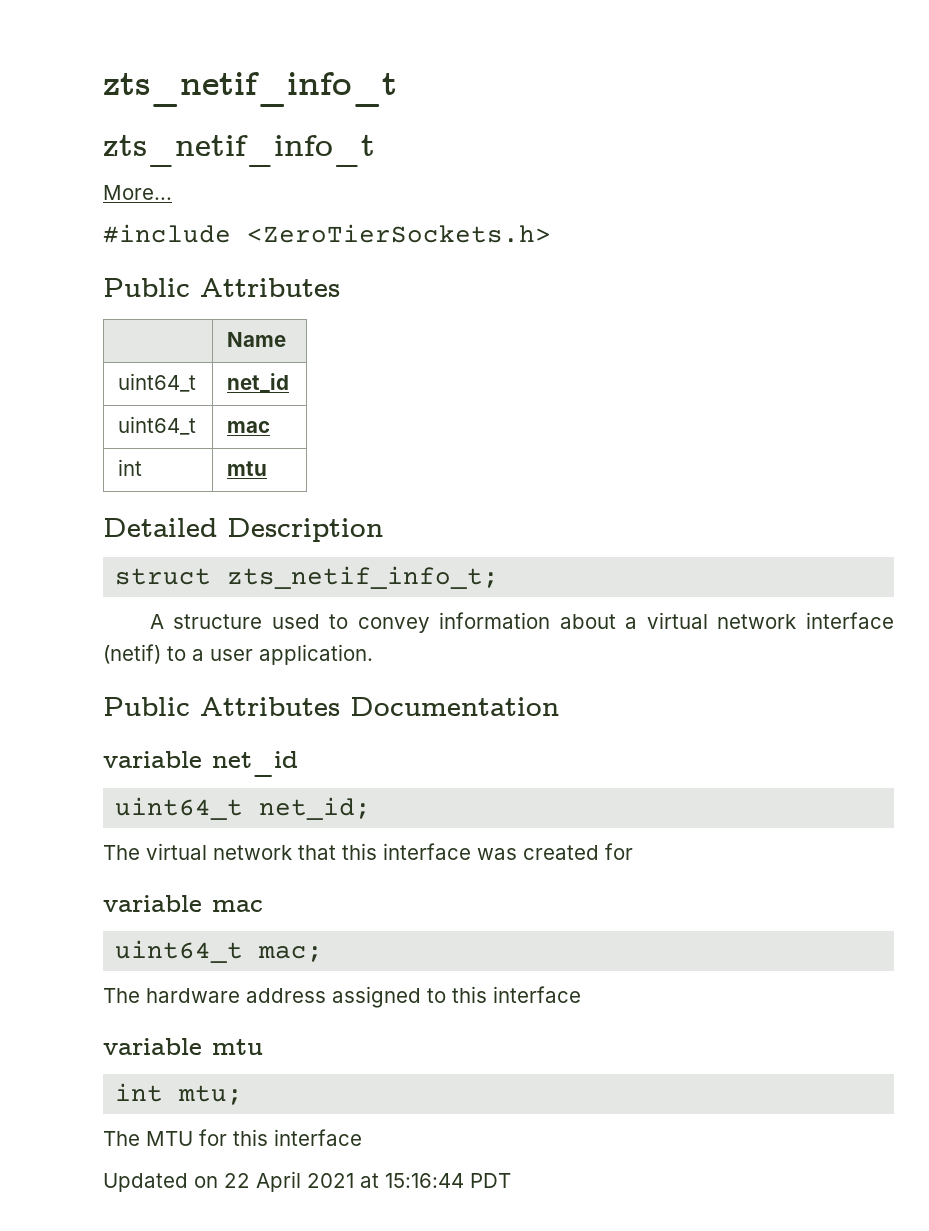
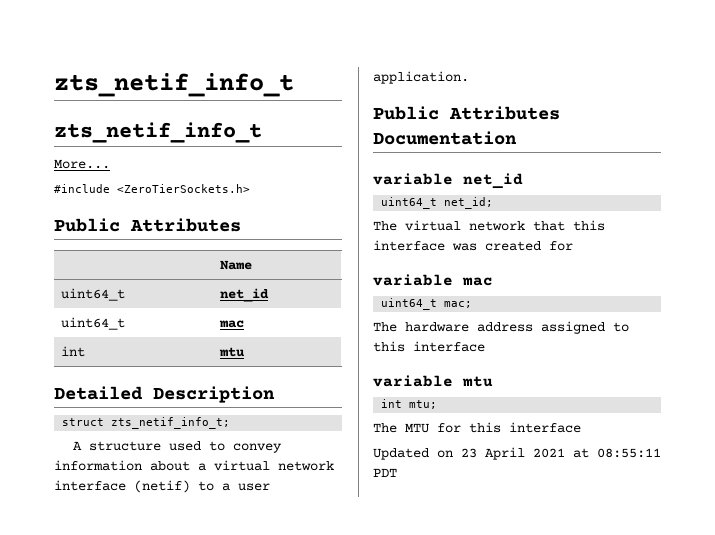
[224,1173,250,1188] 22 -> [461,448,477,458] 23
[385,1173,464,1188] 15:16:44 -> [597,448,661,458] 08:55:11

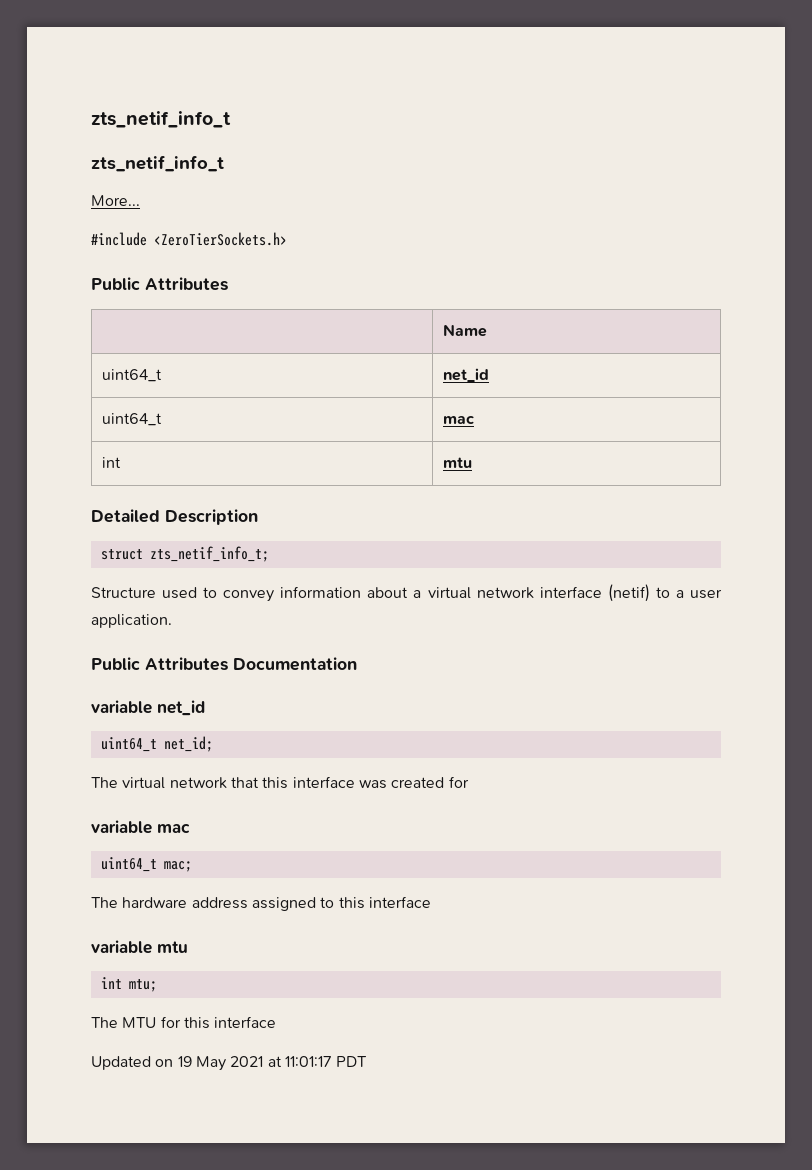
[72,441,161,451] A structure -> [91,587,156,598] Structure
[461,447,525,460] 23 April -> [177,1056,226,1071] 19 May
[597,448,661,458] 08:55:11 -> [284,1056,332,1067] 11:01:17

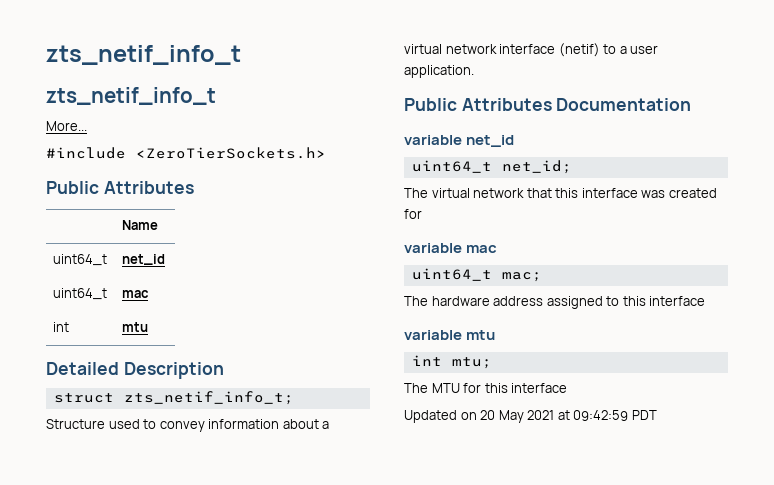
[177,1056,192,1067] 19 -> [480,410,496,420] 20
[284,1056,332,1067] 11:01:17 -> [573,410,629,421] 09:42:59

